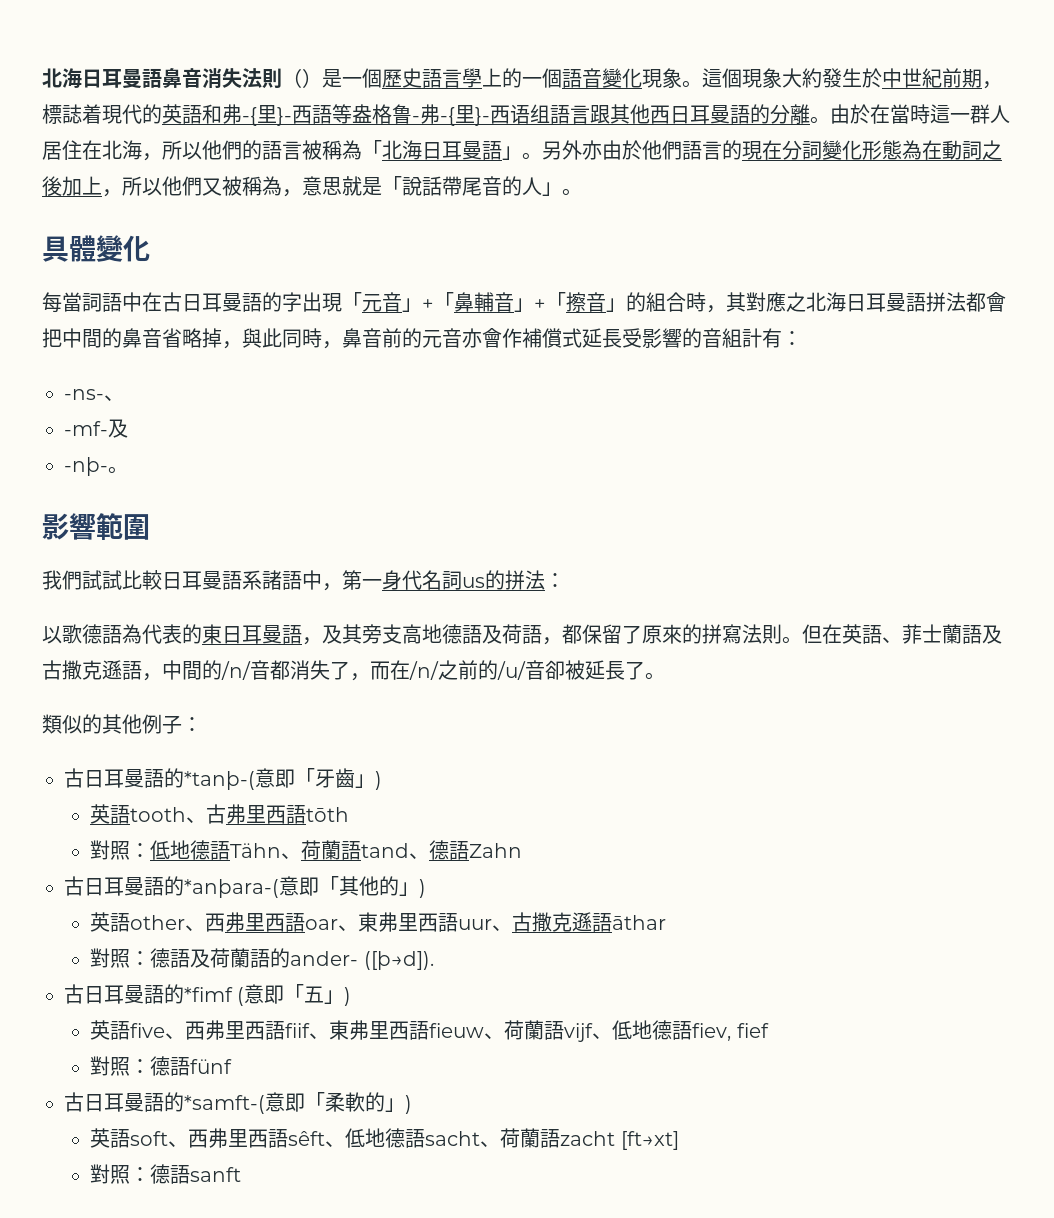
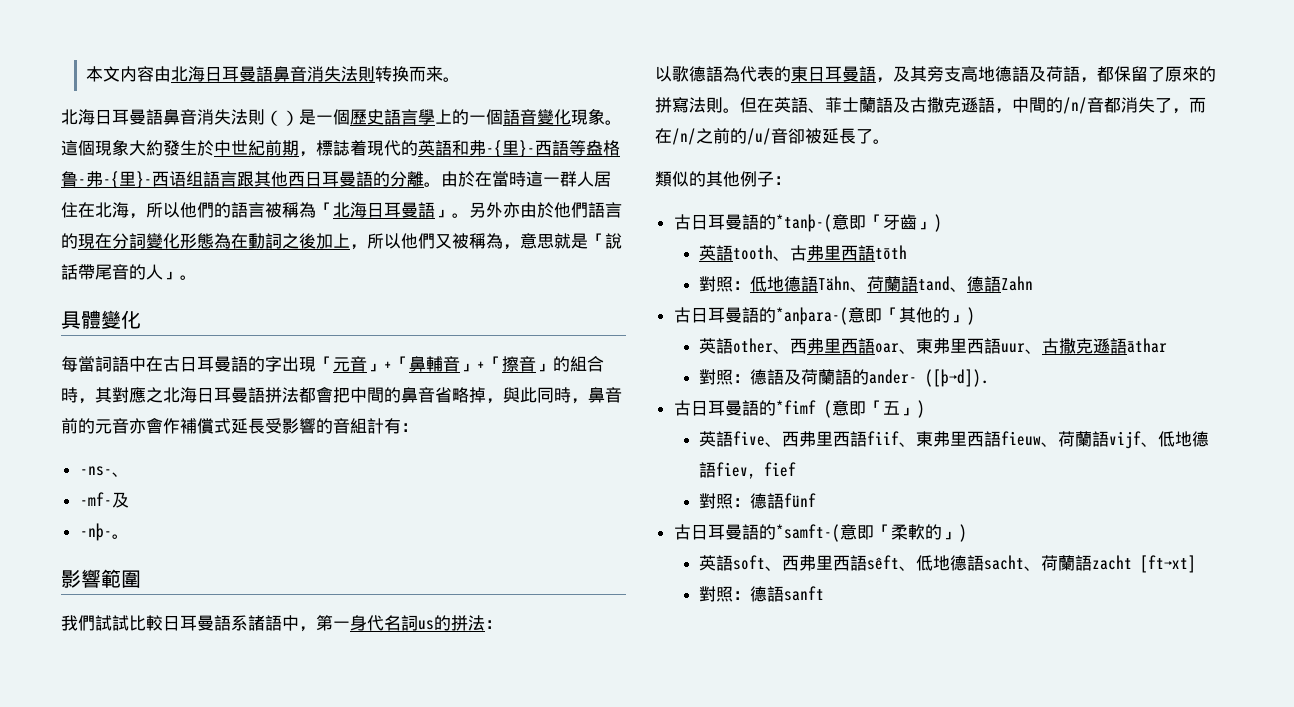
(42, 78) none -> [86,66,461,82] 本文内容由北海日耳曼語鼻音消失法則转换而来。 //

